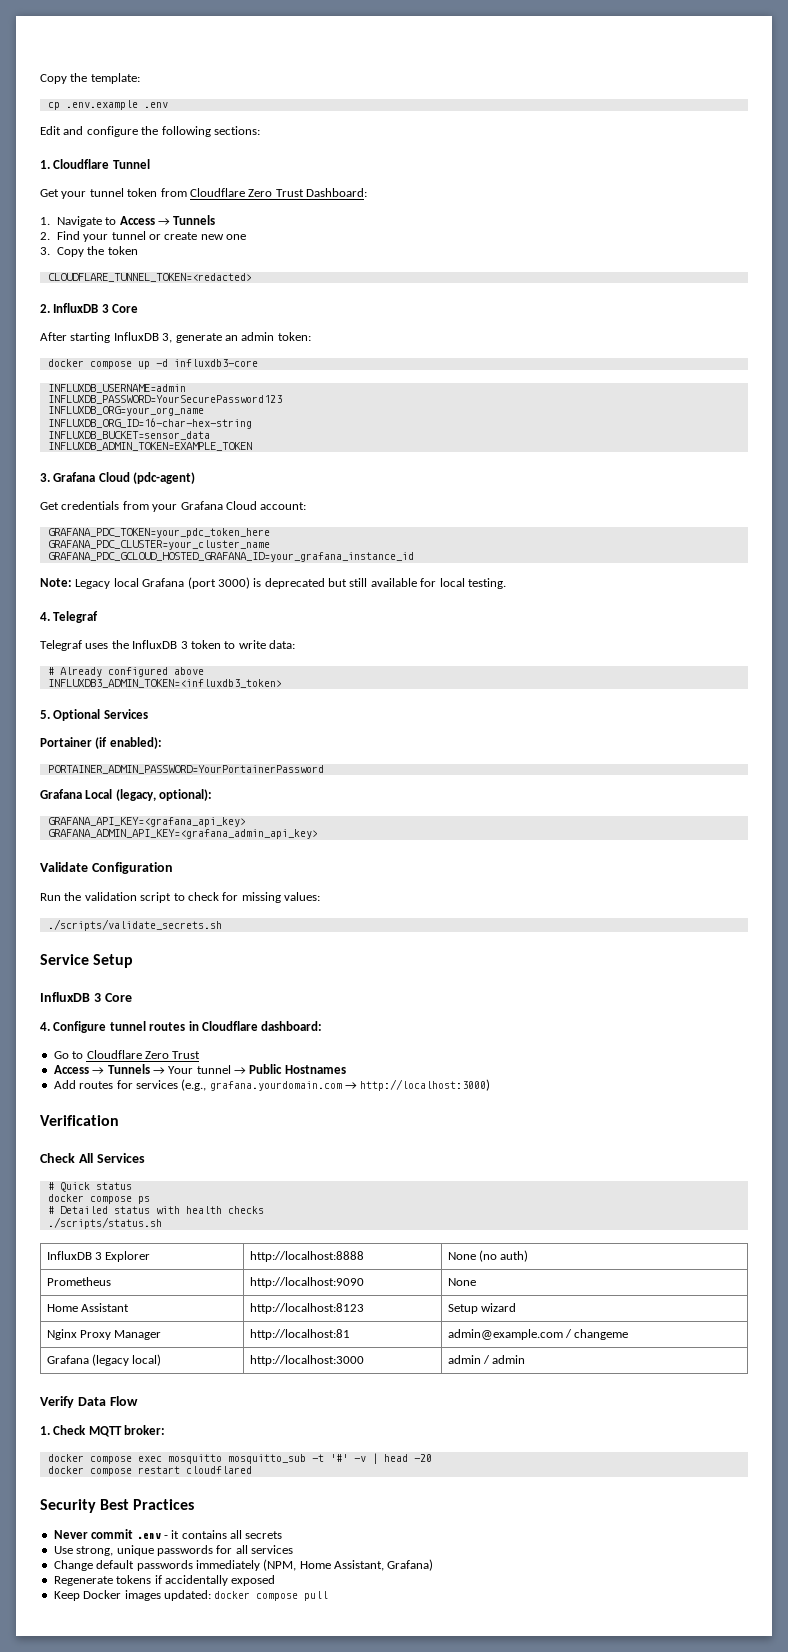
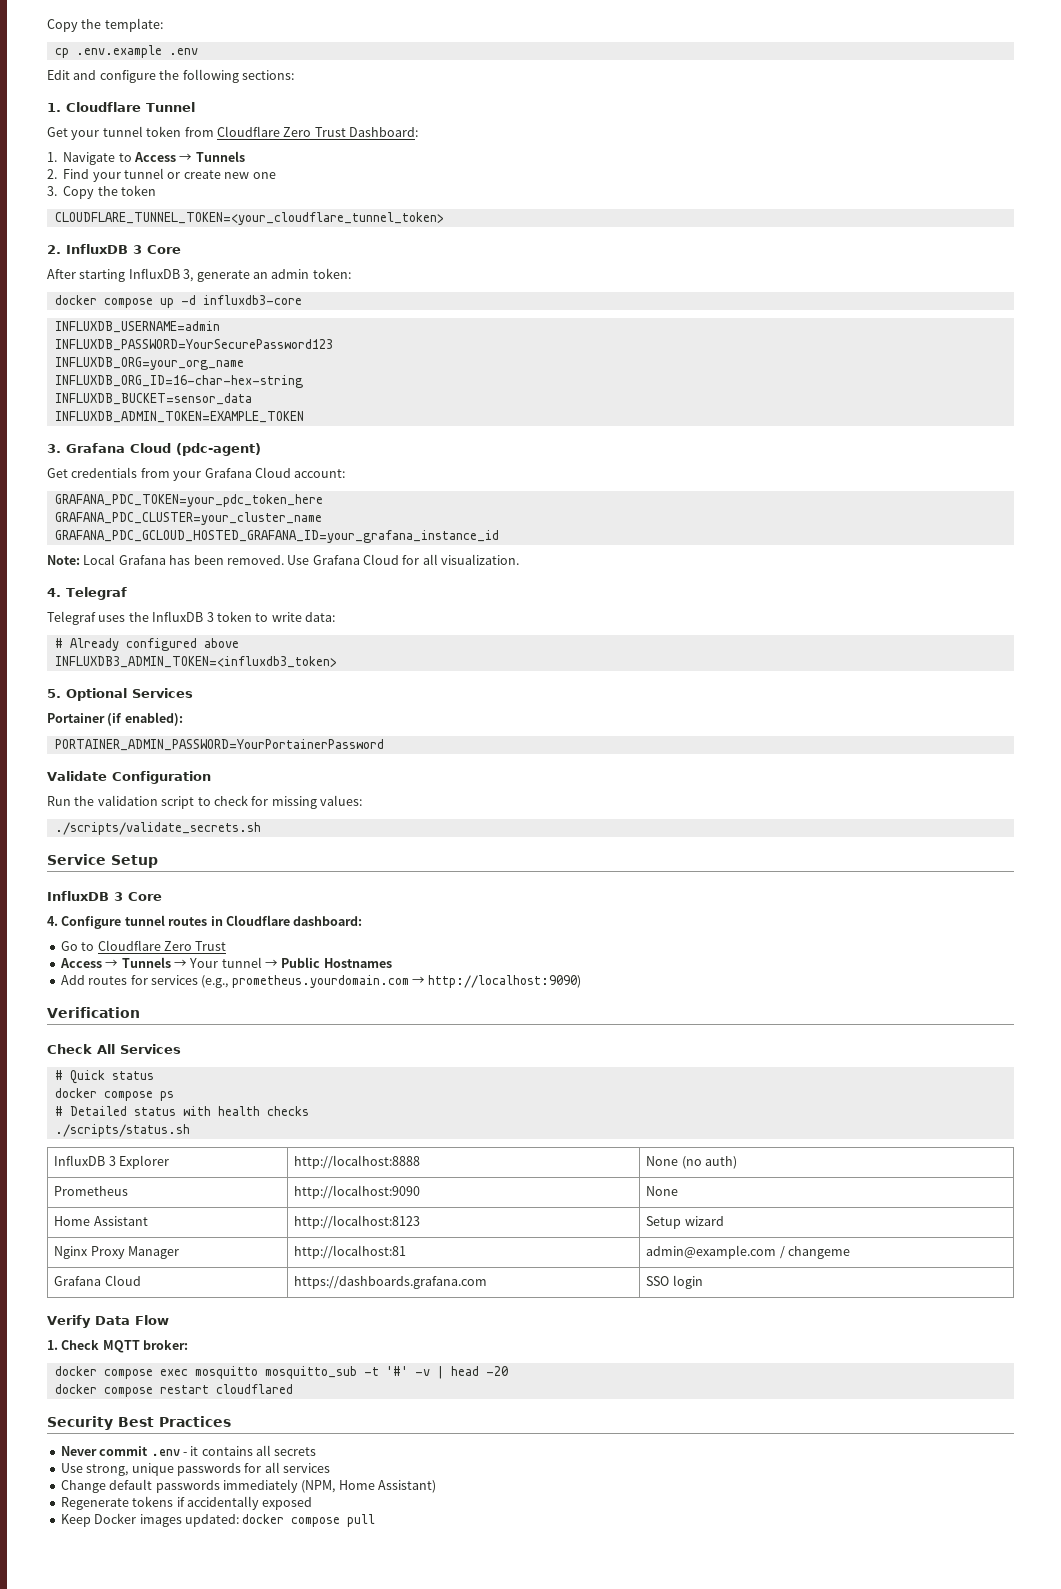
[47,273,252,282] CLOUDFLARE_TUNNEL_TOKEN=<redacted> -> [54,212,444,225] CLOUDFLARE_TUNNEL_TOKEN=<your_cloudflare_tunnel_token>
[75,577,506,589] Legacy local Grafana (port 3000) is deprecated but still available for local testing. -> [83,554,520,565] Local Grafana has been removed. Use Grafana Cloud for all visualization.
[40,789,213,801] [47,817,246,827] [47,829,318,839] // Grafana Local (legacy, optional): // GRAFANA_API_KEY=<grafana_api_key> // GRAFANA_ADMIN_API_KEY=<grafana_admin_api_key> -> (384, 745) none
[209,1079,491,1091] grafana.yourdomain.com → http://localhost:3000) -> [231,975,582,988] prometheus.yourdomain.com → http://localhost:9090)
[92,1354,162,1366] [249,1355,364,1366] [447,1355,526,1364] (legacy local) | http://localhost:3000 | admin / admin -> [104,1275,141,1286] [294,1276,488,1289] [646,1275,703,1289] Cloud | https://dashboards.grafana.com | SSO login
[334,1559,434,1571] Assistant, Grafana) -> [378,1480,436,1493] Assistant)

